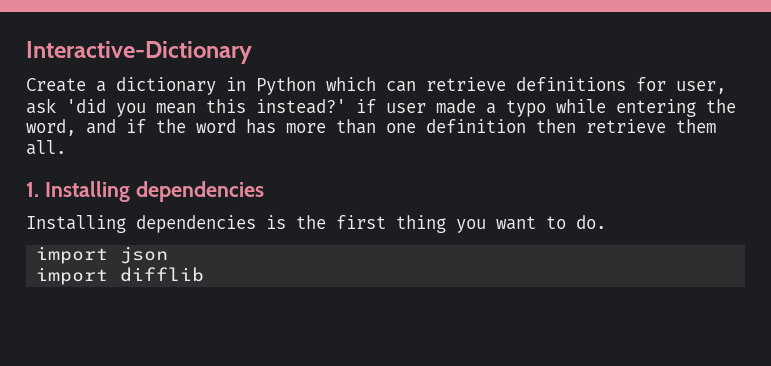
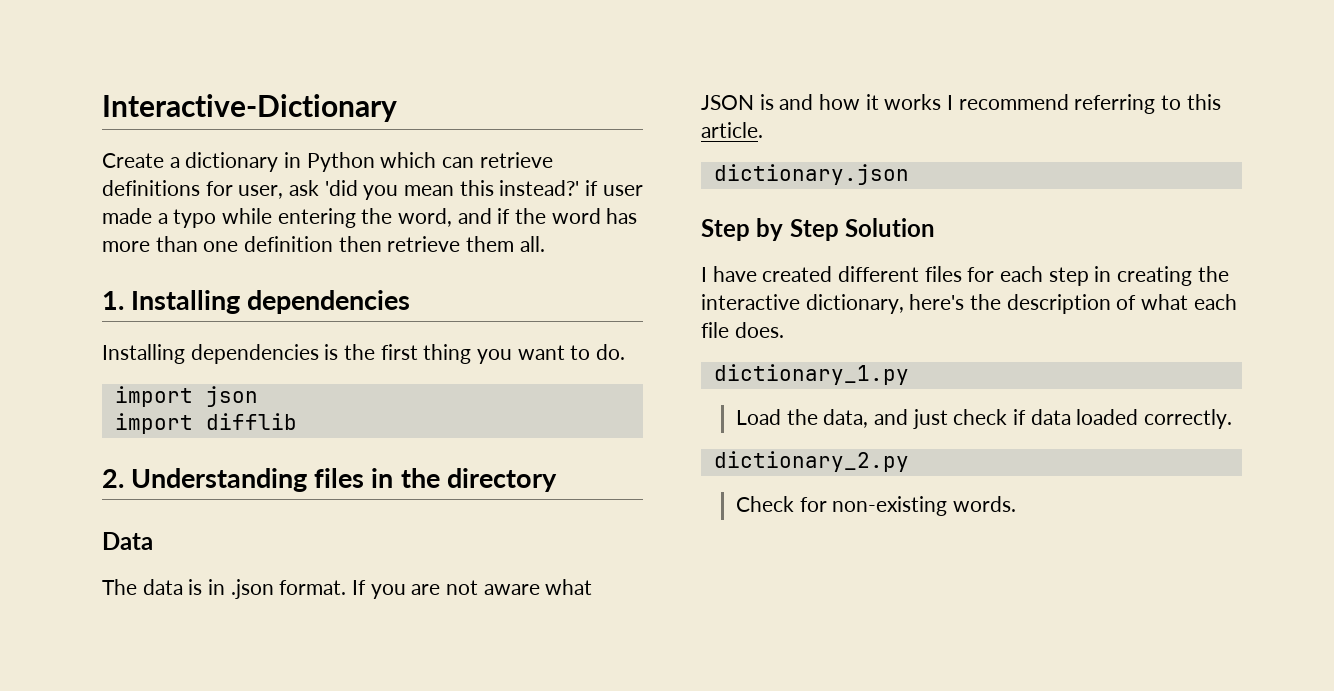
(205, 274) none -> [102,468,557,492] [102,532,153,550] [102,579,593,599] [701,94,1221,114] [701,122,763,138] [713,164,909,185] [701,218,936,241] [701,266,1229,286] [701,294,1237,314] [701,322,784,338] [713,364,909,385] [735,409,1232,429] [713,451,909,472] [735,496,1016,516] // 2. Understanding files in the directory // Data // The data is in .json format. If you are not aware what JSON is and how it works I recommend referring to this article. // dictionary.json // Step by Step Solution // I have created different files for each step in creating the interactive dictionary, here's the description of what each file does. // dictionary_1.py // Load the data, and just check if data loaded correctly. // dictionary_2.py // Check for non-existing words.

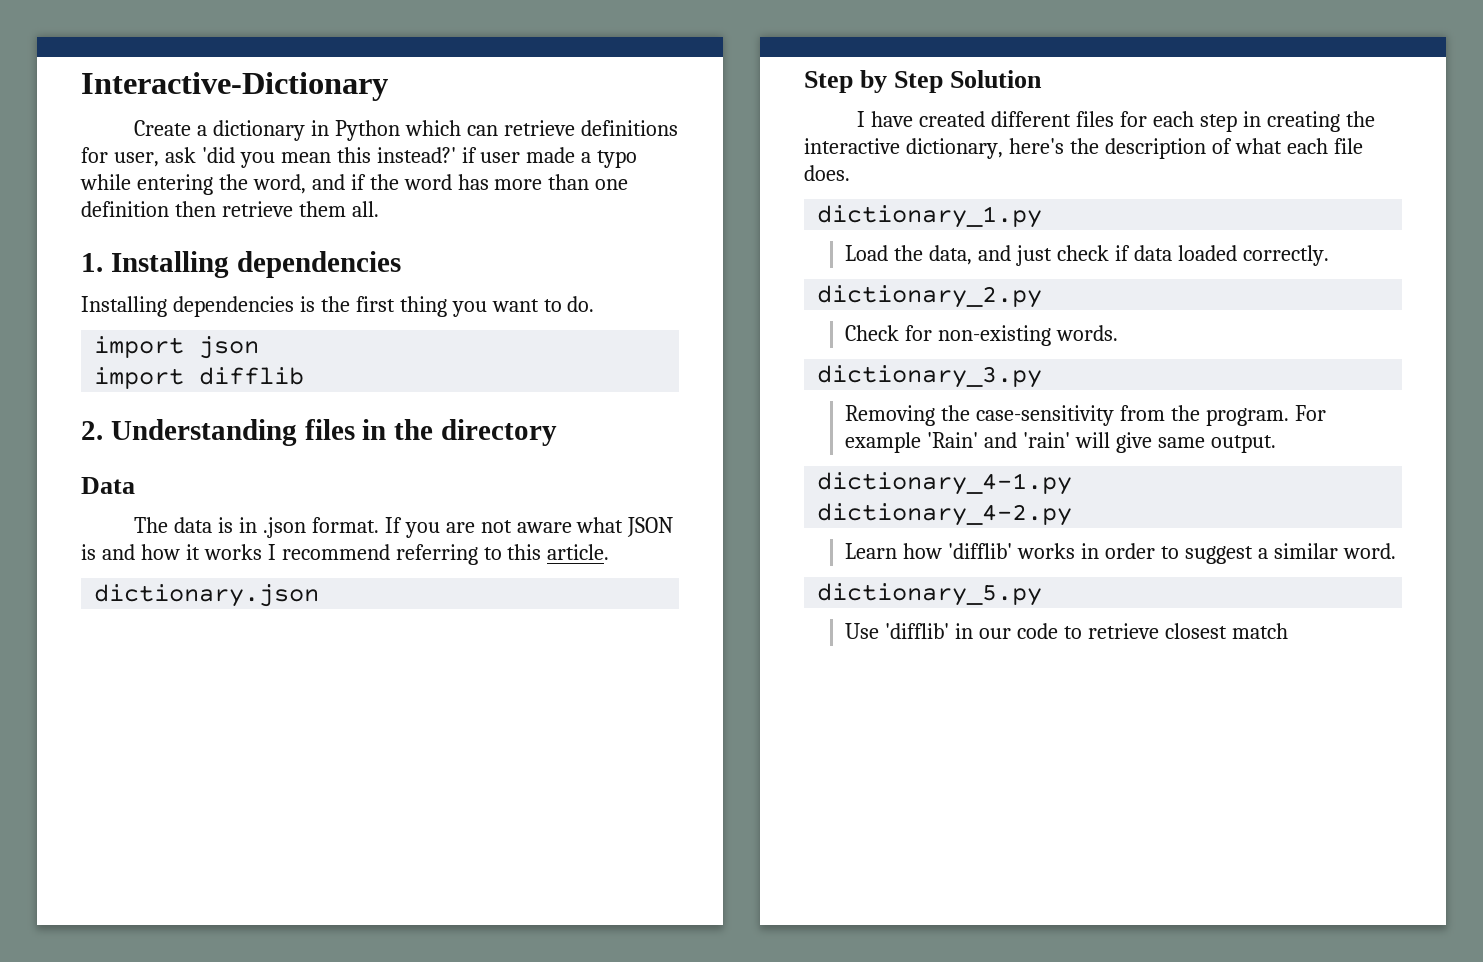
(1016, 504) none -> [817,365,1043,388] [845,405,1326,426] [845,432,1276,453] [817,472,1073,495] [817,503,1073,526] [845,543,1396,564] [817,583,1043,606] [845,623,1288,639] // dictionary_3.py // Removing the case-sensitivity from the program. For example 'Rain' and 'rain' will give same output. // dictionary_4-1.py // dictionary_4-2.py // Learn how 'difflib' works in order to suggest a similar word. // dictionary_5.py // Use 'difflib' in our code to retrieve closest match

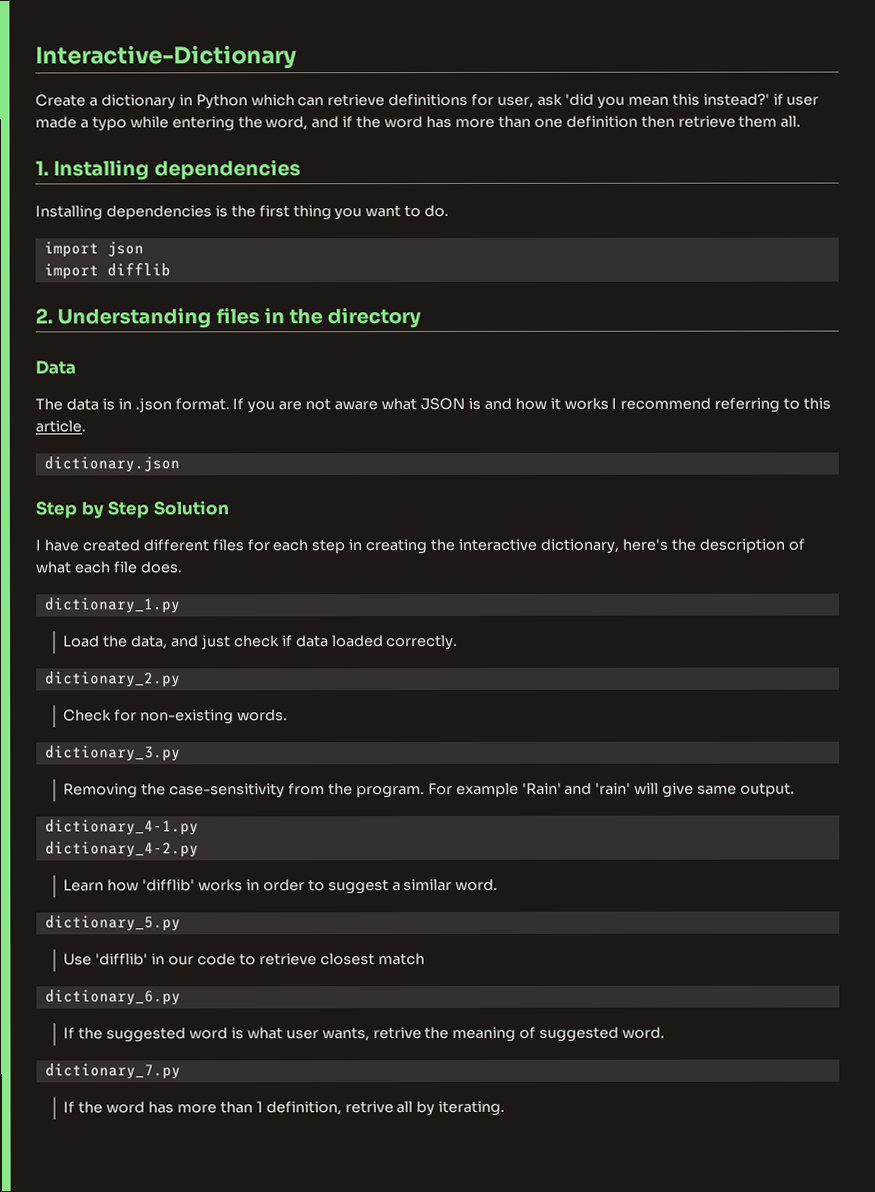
(1288, 631) none -> [44,989,181,1006] [63,1026,666,1043] [44,1063,181,1080] [63,1100,506,1117] // dictionary_6.py // If the suggested word is what user wants, retrive the meaning of suggested word. // dictionary_7.py // If the word has more than 1 definition, retrive all by iterating.

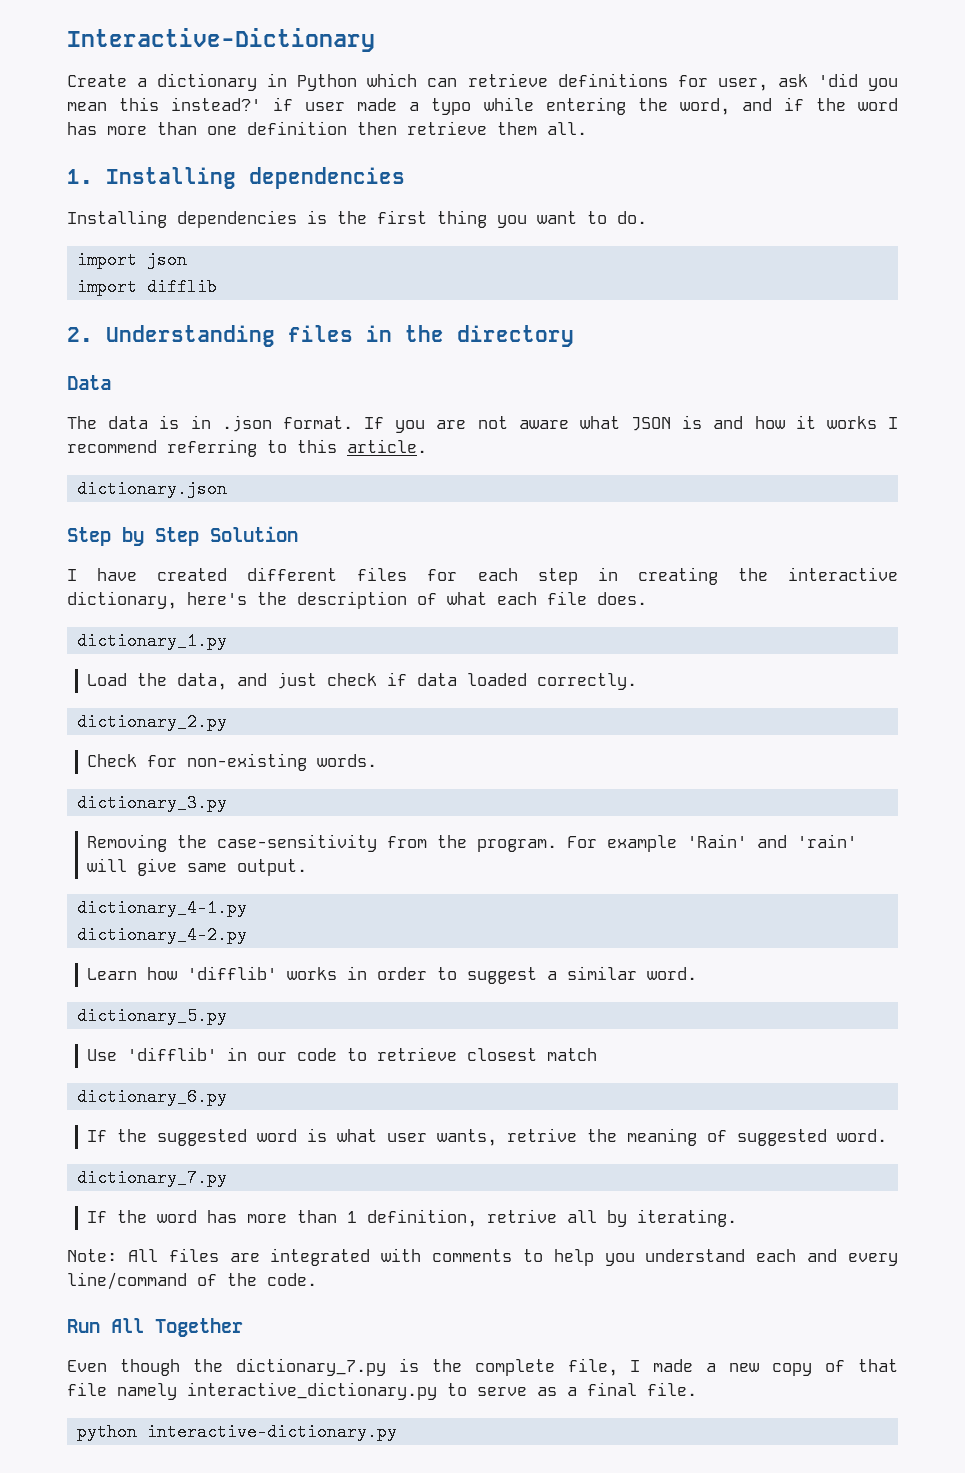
(506, 1108) none -> [67,1248,898,1266] [67,1272,317,1290] [67,1318,243,1337] [67,1358,899,1376] [67,1382,697,1400] [76,1423,397,1441] // Note: All files are integrated with comments to help you understand each and every line/command of the code. // Run All Together // Even though the dictionary_7.py is the complete file, I made a new copy of that file namely interactive_dictionary.py to serve as a final file. // python interactive-dictionary.py

